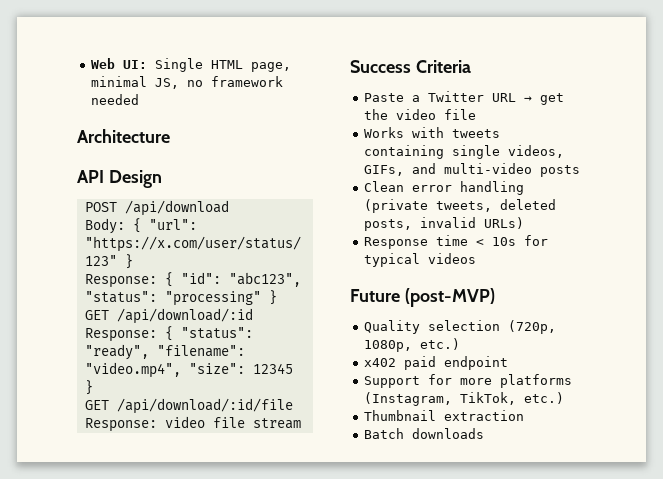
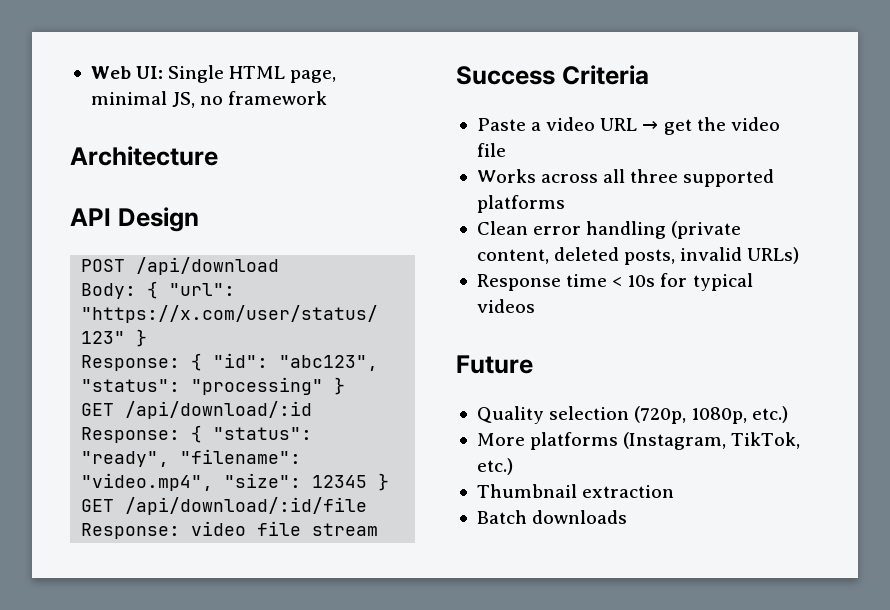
[91,94,140,105] needed -> (328, 98) none
[428,91,485,102] Twitter -> [546,117,596,131] video
[412,127,501,138] [364,145,565,159] [364,163,581,177] with tweets containing single videos, GIFs, and multi-video posts -> [541,169,775,187] [476,195,565,213] across all three supported platforms
[436,201,493,212] tweets, -> [476,249,549,264] content,
[404,288,495,307] (post-MVP) -> (533, 364) none
[364,356,509,370] [364,374,493,388] x402 paid endpoint // Support for more -> [476,433,525,446] More

